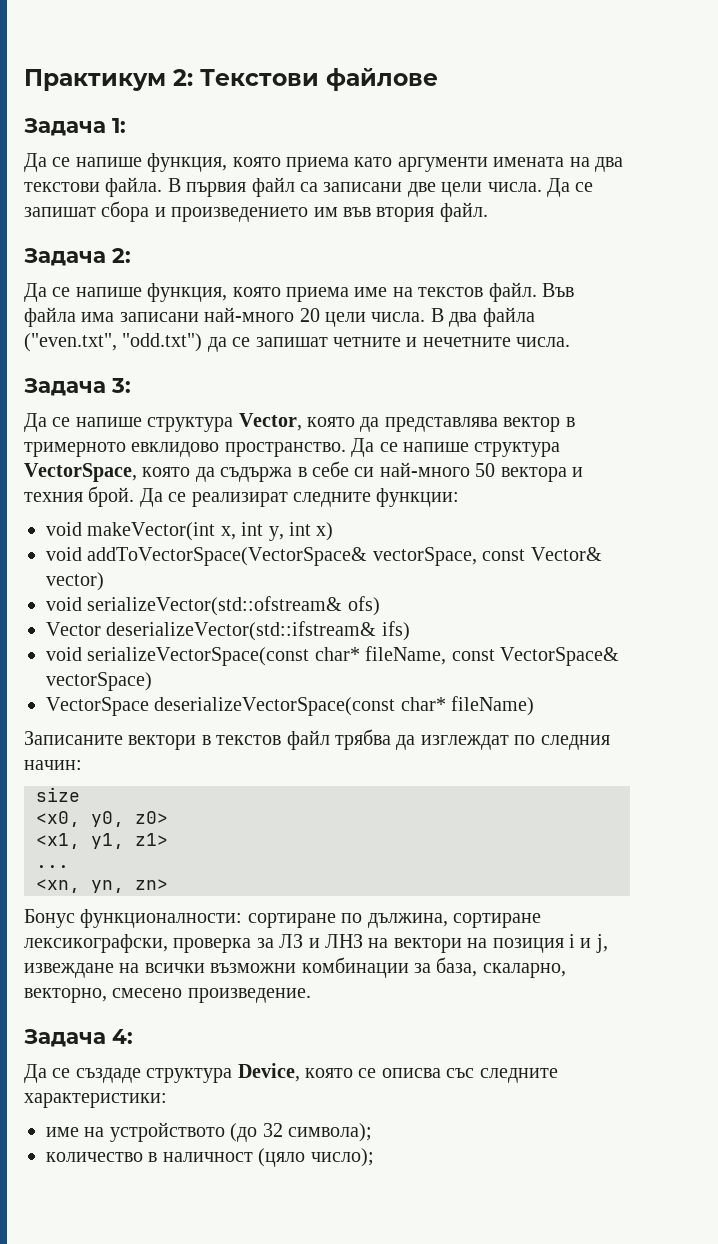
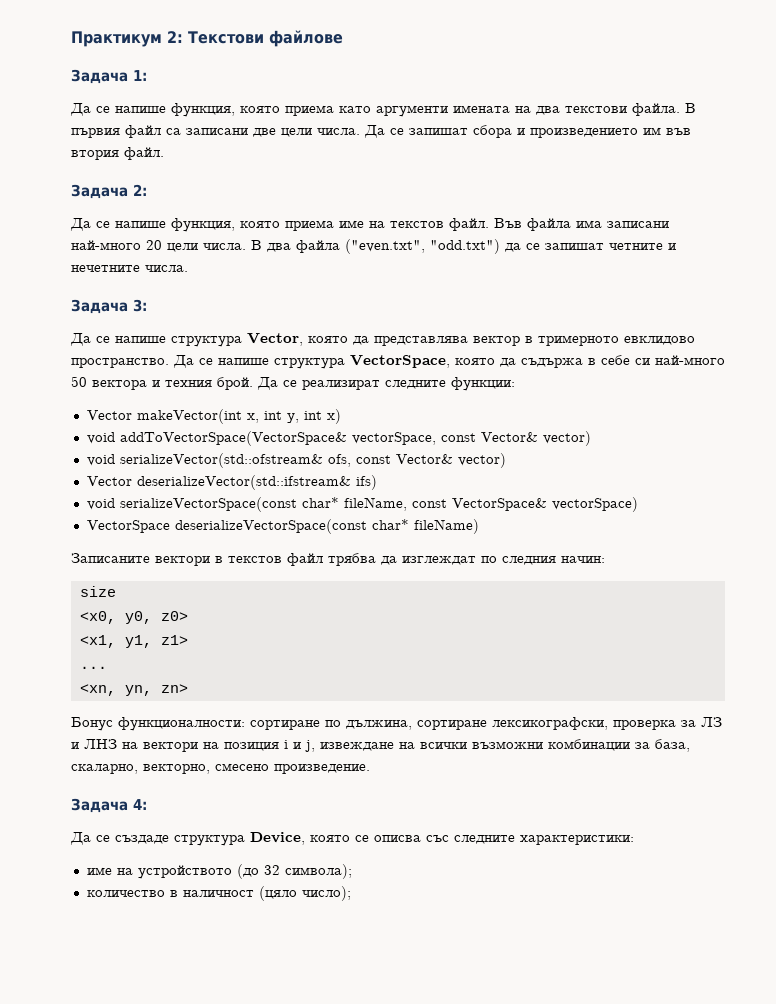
[46,522,82,536] void -> [86,410,132,420] Vector
[347,596,380,616] ofs) -> [327,453,506,468] ofs, const Vector& vector)

